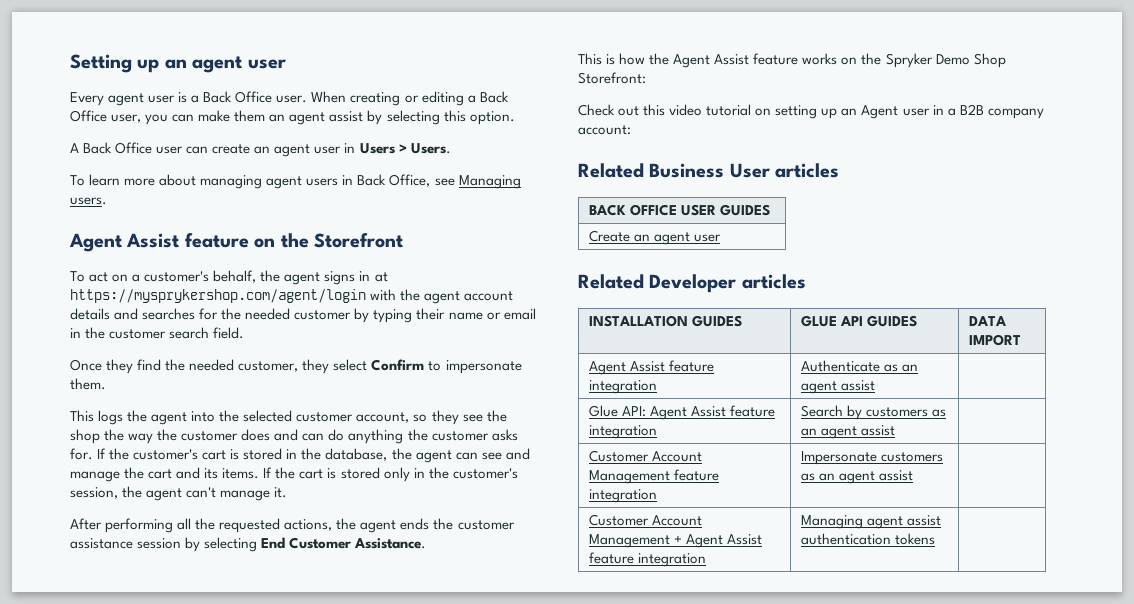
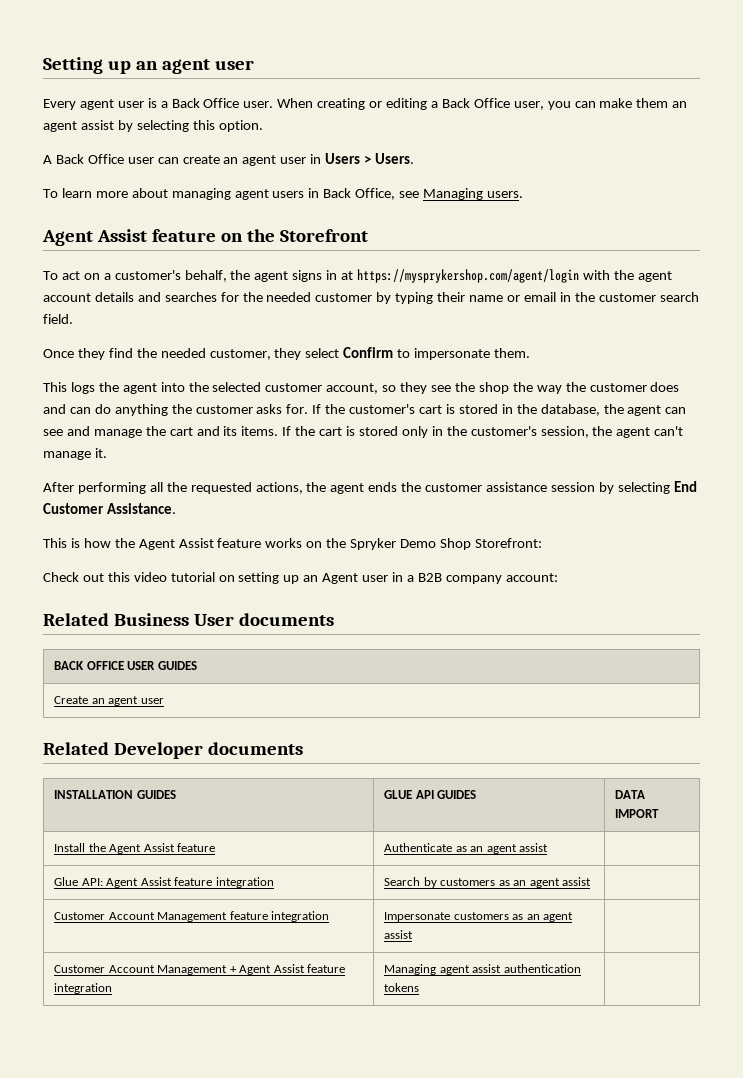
[775,163,840,178] articles -> [238,613,334,626] documents
[741,274,806,289] articles -> [207,742,303,755] documents
[589,360,715,375] [589,380,658,394] Agent Assist feature integration -> [53,843,216,854] Install the Agent Assist feature

